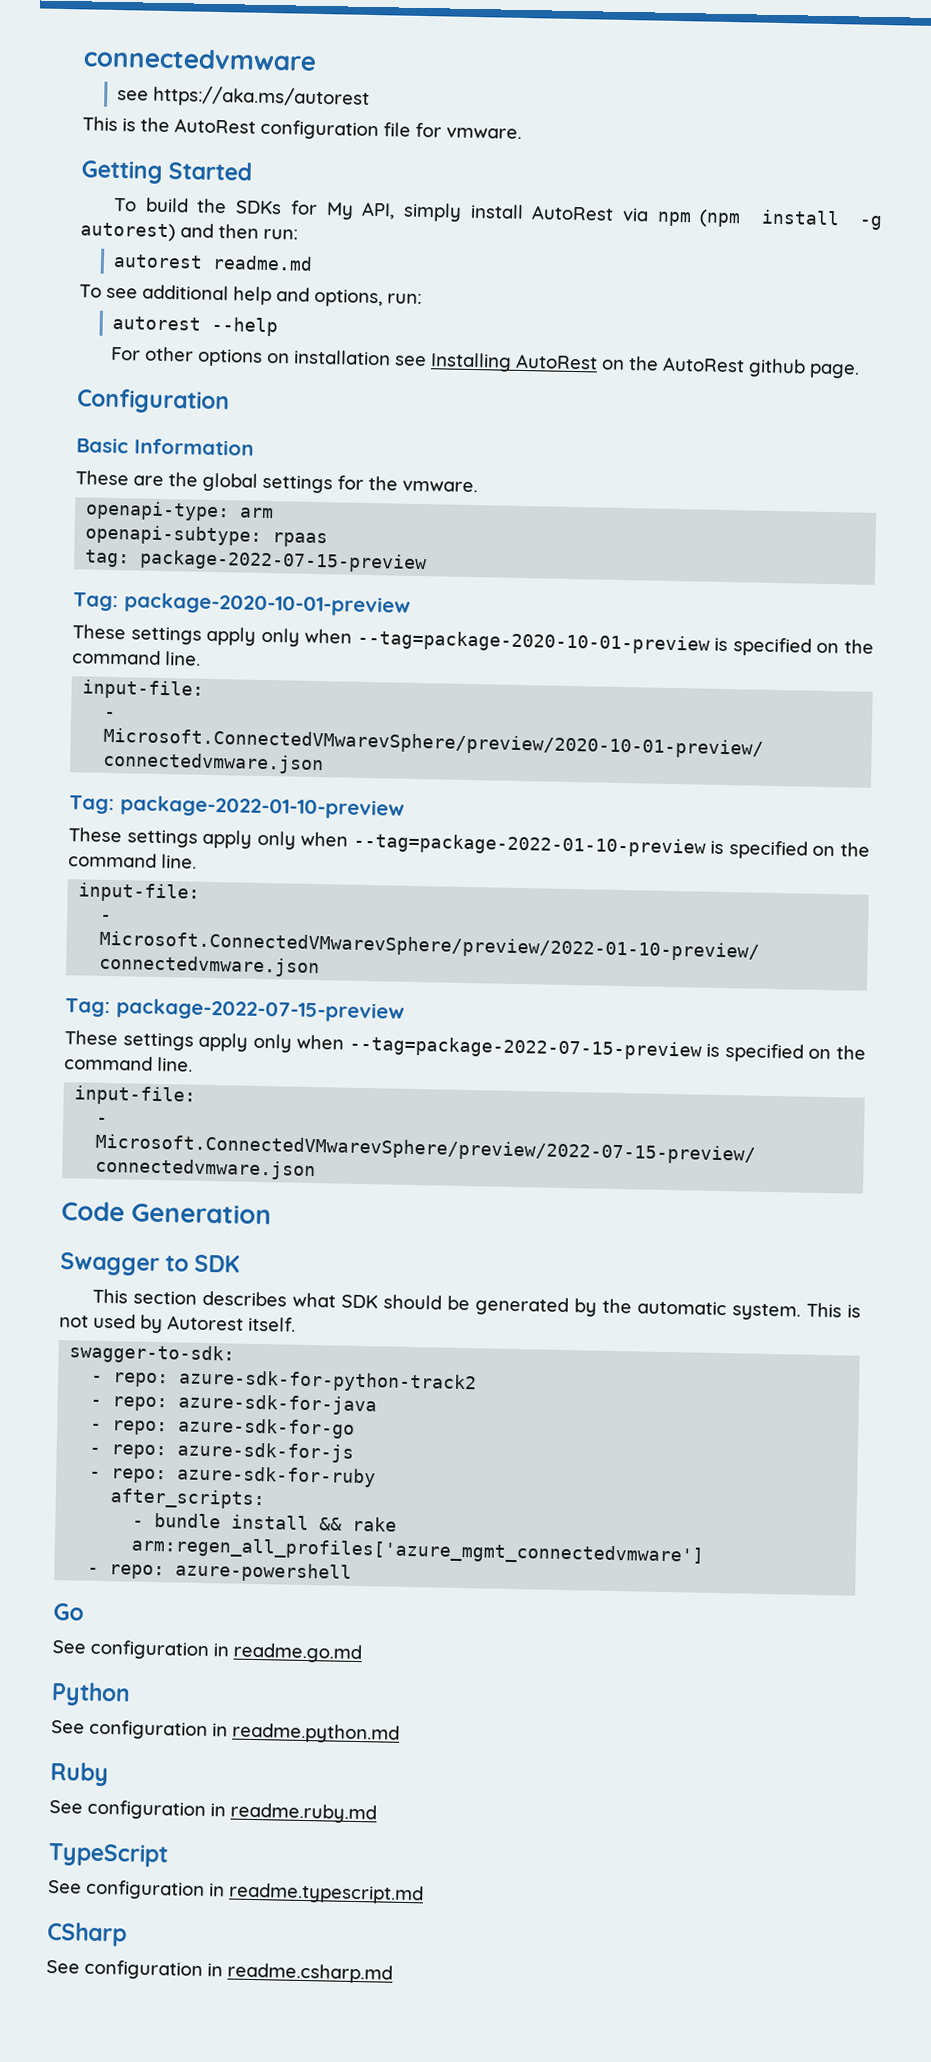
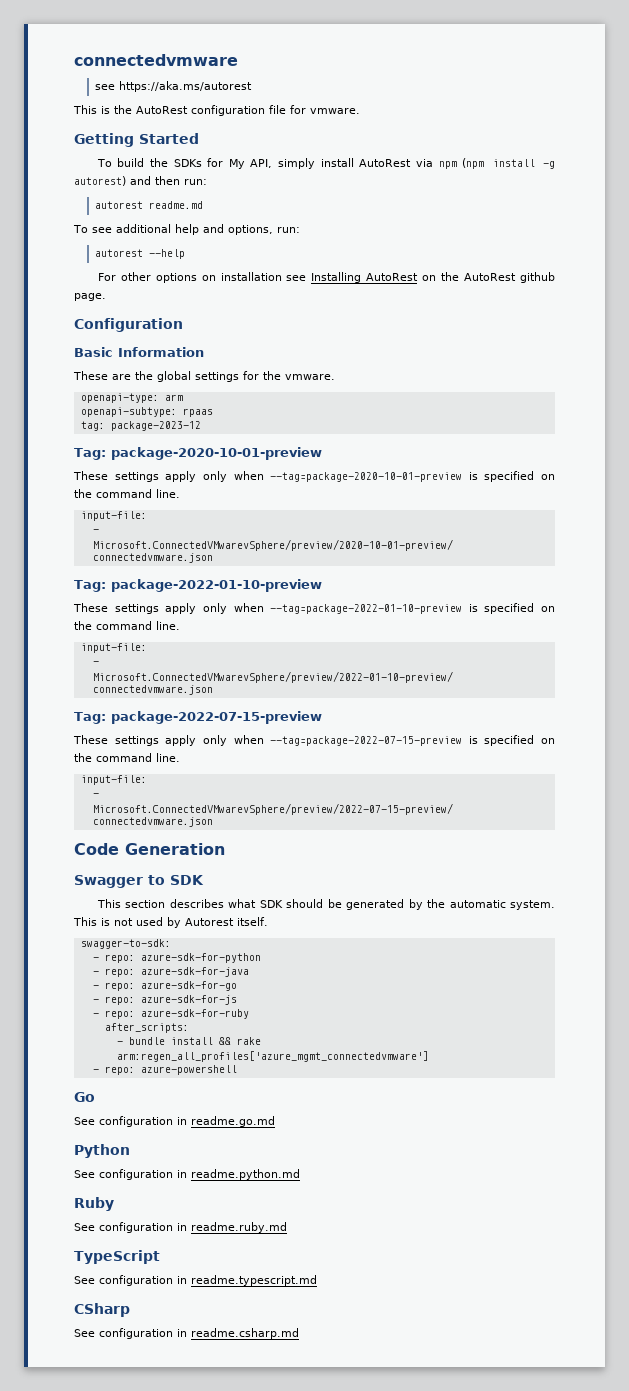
[139,549,428,574] package-2022-07-15-preview -> [110,421,201,431] package-2023-12
[178,1369,478,1394] azure-sdk-for-python-track2 -> [140,953,261,963] azure-sdk-for-python

